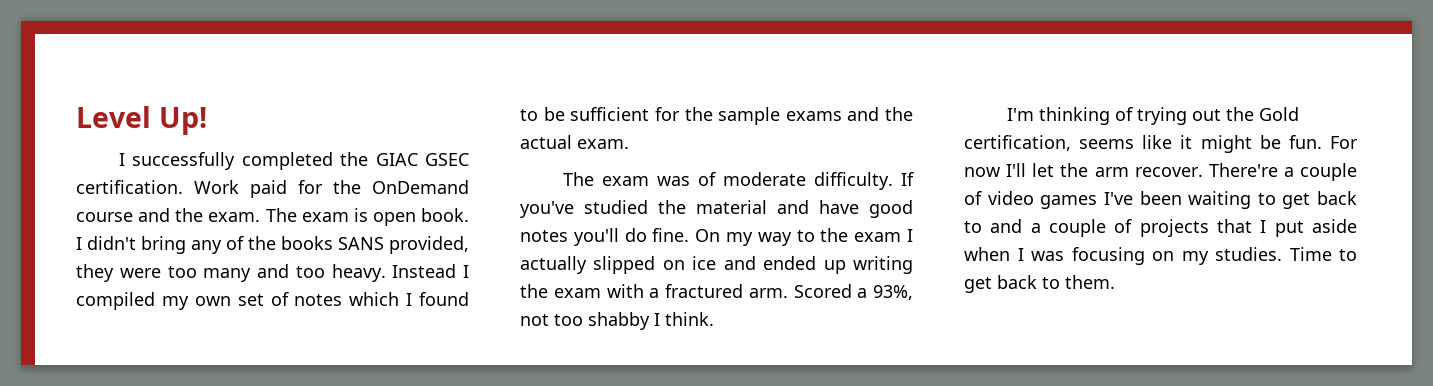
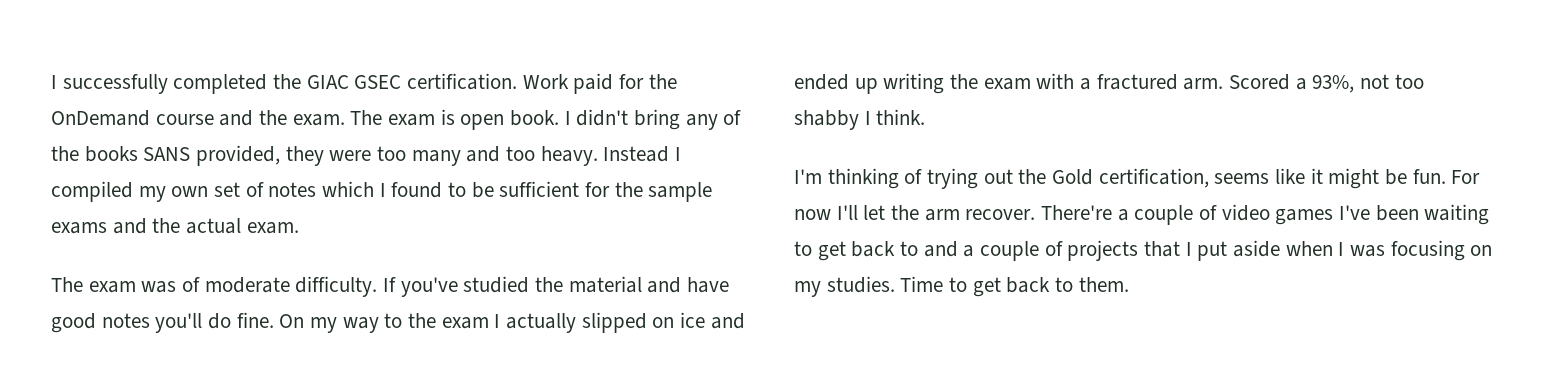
[76,106,207,135] Level Up! // -> (51, 82) none

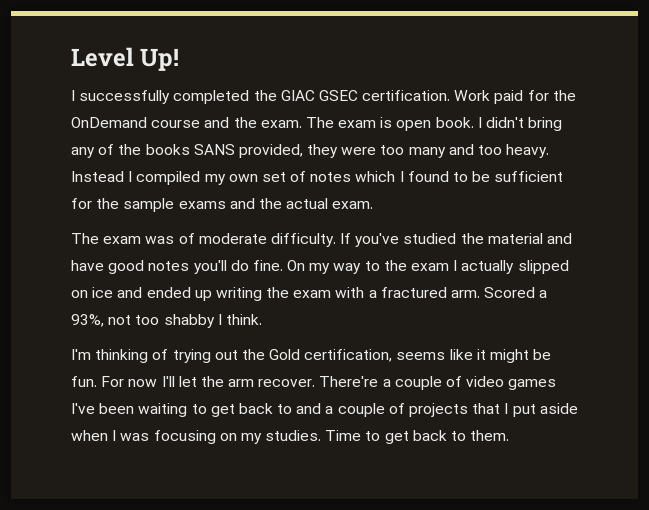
(51, 82) none -> [71,47,180,71] Level Up! //

